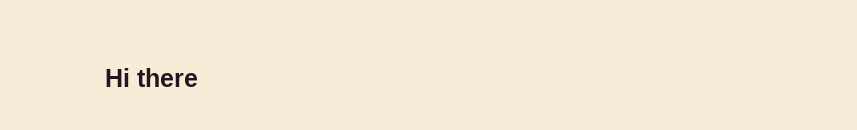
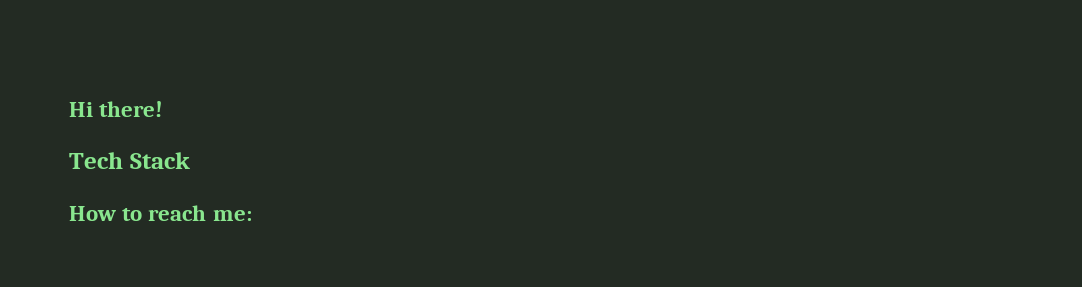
[137,68,198,87] there -> [99,101,164,117] [69,152,190,169] [69,205,252,221] there! // Tech Stack // How to reach me:

